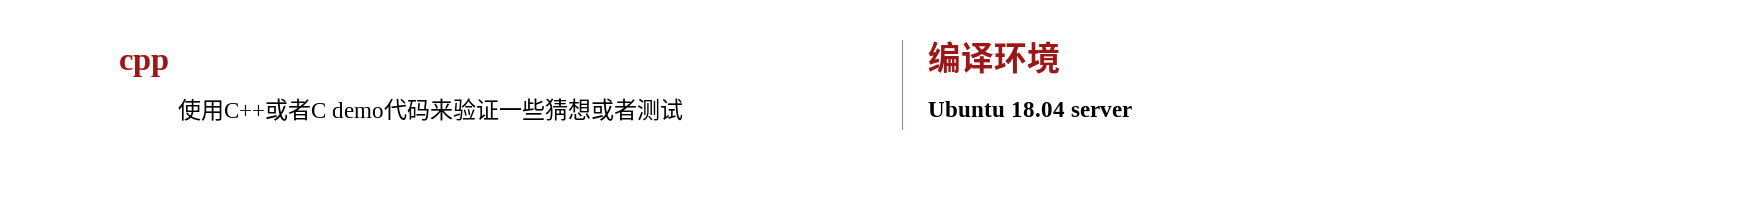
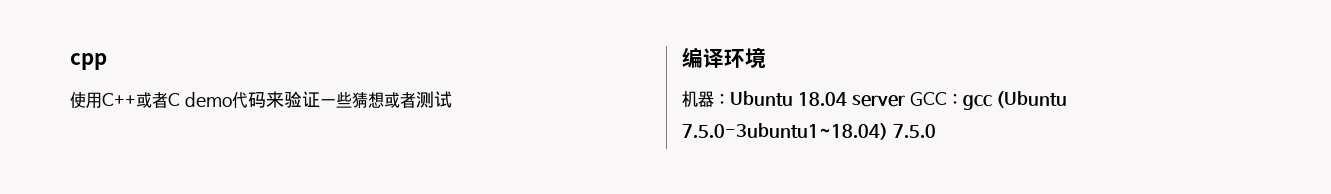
(1060, 57) none -> [682,91,730,108] 机器：
(1133, 111) none -> [909,91,1068,110] [682,123,936,140] GCC：gcc (Ubuntu 7.5.0-3ubuntu1~18.04) 7.5.0

